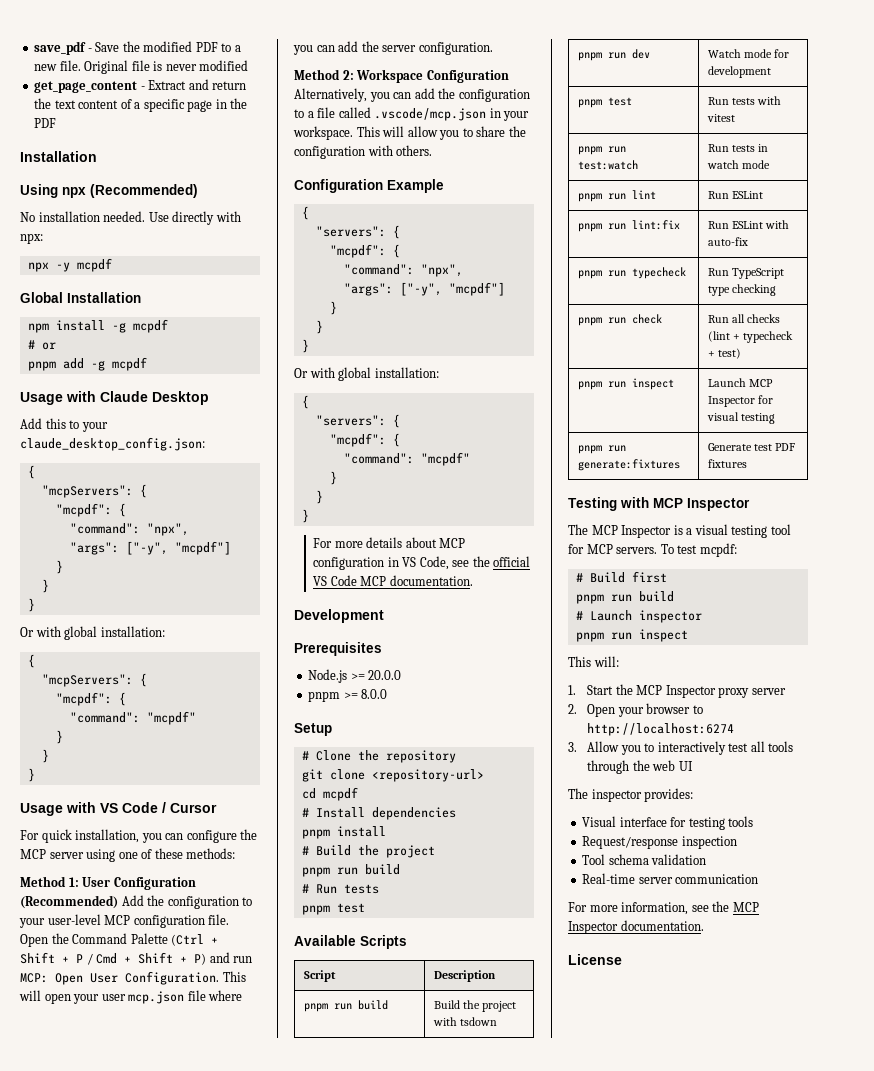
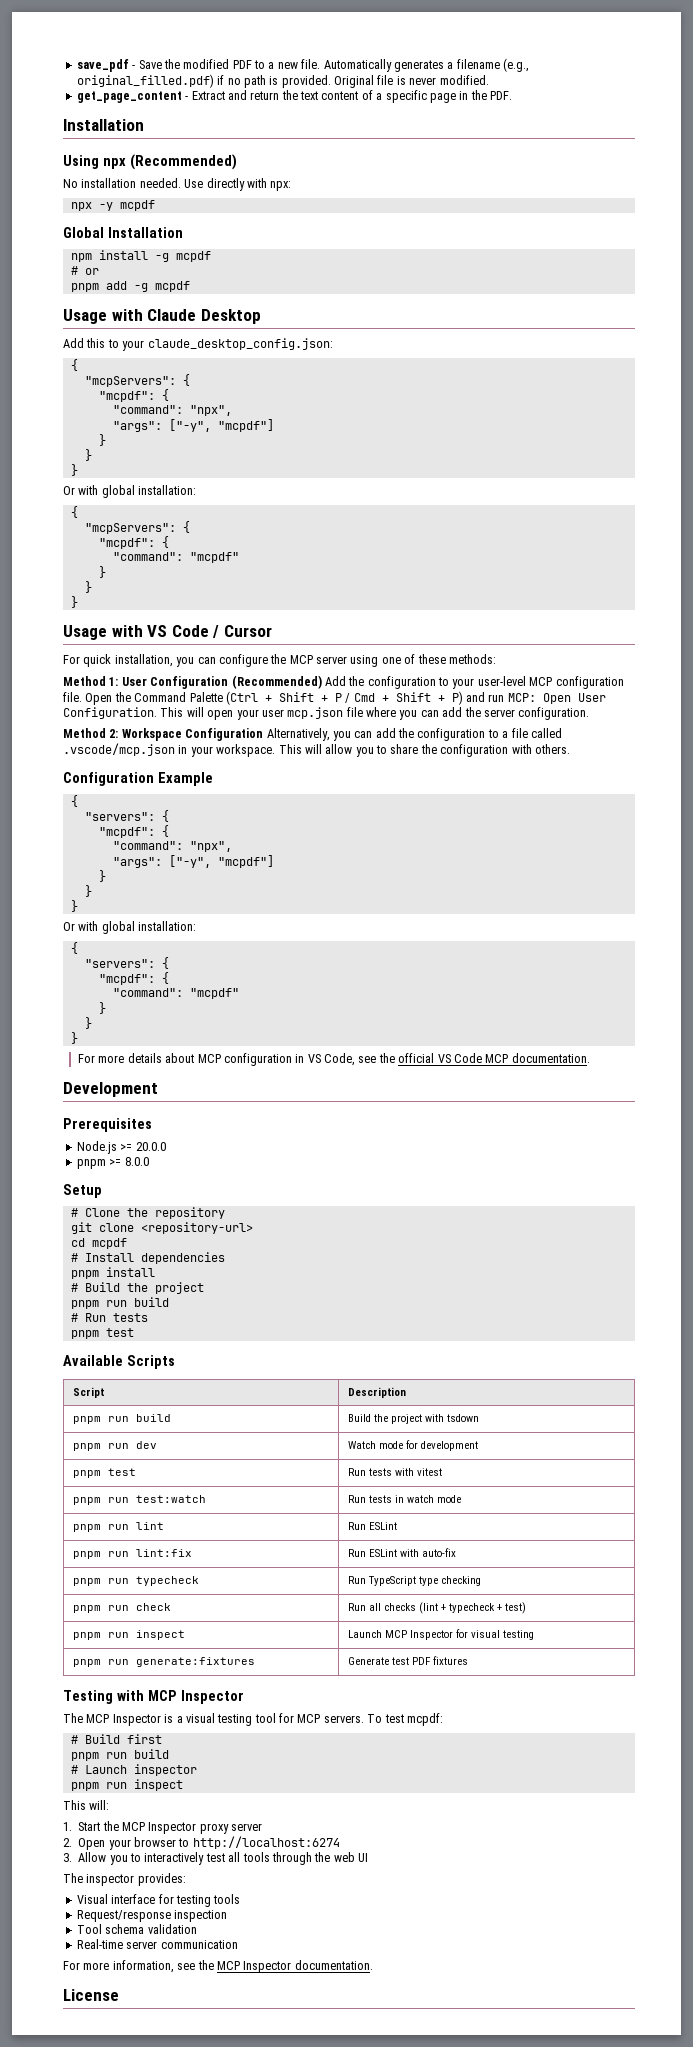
(81, 65) none -> [323,58,529,72] [76,74,331,88] Automatically generates a filename (e.g., original_filled.pdf) if no path is provided.
[199,60,249,71] modified -> [439,75,489,85] modified.
[34,118,57,128] PDF -> [490,91,512,100] PDF.

